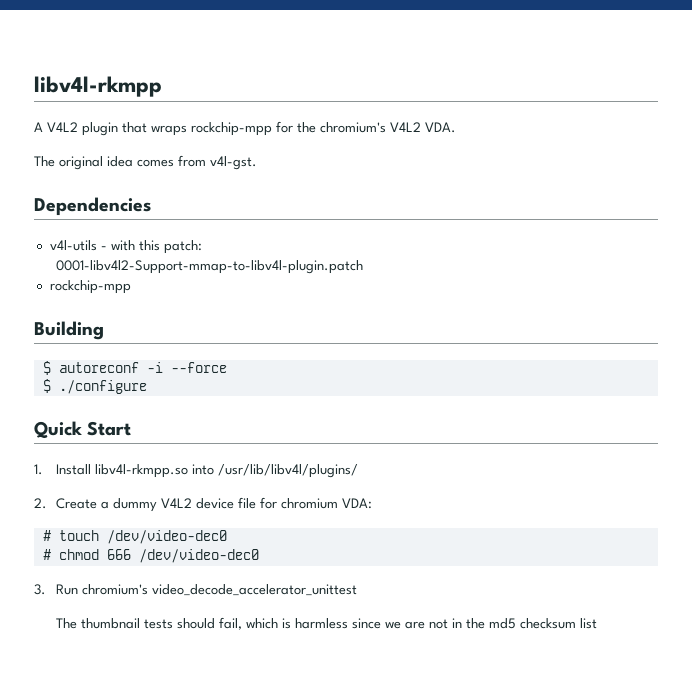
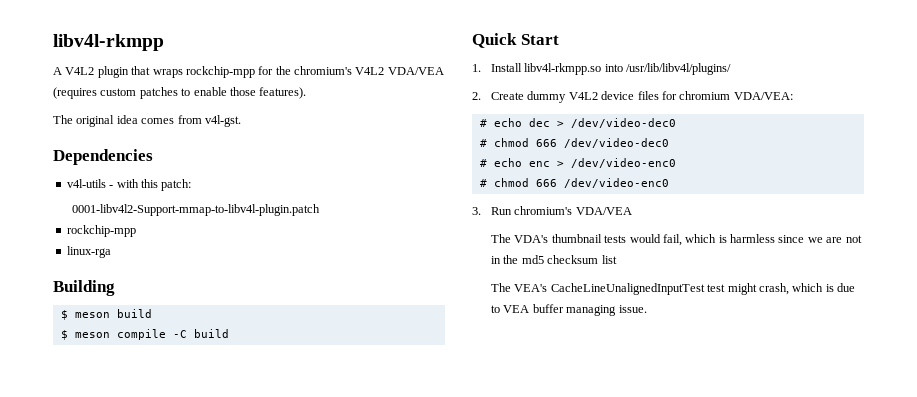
[425,122,456,133] VDA. -> [387,67,444,75] [53,87,307,99] VDA/VEA (requires custom patches to enable those features).
(131, 287) none -> [66,246,111,258] // linux-rga
[58,362,227,373] [42,379,147,394] autoreconf -i --force // $ ./configure -> [74,309,152,318] [60,329,229,340] meson build // $ meson compile -C build
[101,501,110,509] a -> (525, 96) none
[238,497,257,509] file -> [637,91,659,100] files
[342,498,373,509] [42,530,99,541] VDA: // # touch -> [733,92,793,100] [479,118,564,127] VDA/VEA: // # echo dec >
(259, 556) none -> [479,158,676,168] [479,178,669,188] // # echo enc > /dev/video-enc0 // # chmod 666 /dev/video-enc0
[152,584,358,596] [56,618,78,629] video_decode_accelerator_unittest // The -> [575,207,632,215] [491,234,549,243] VDA/VEA // The VDA's
[177,618,216,629] should -> [629,234,661,243] would
(598, 623) none -> [491,283,856,295] [491,304,647,316] // The VEA's CacheLineUnalignedInputTest test might crash, which is due to VEA buffer managing issue.

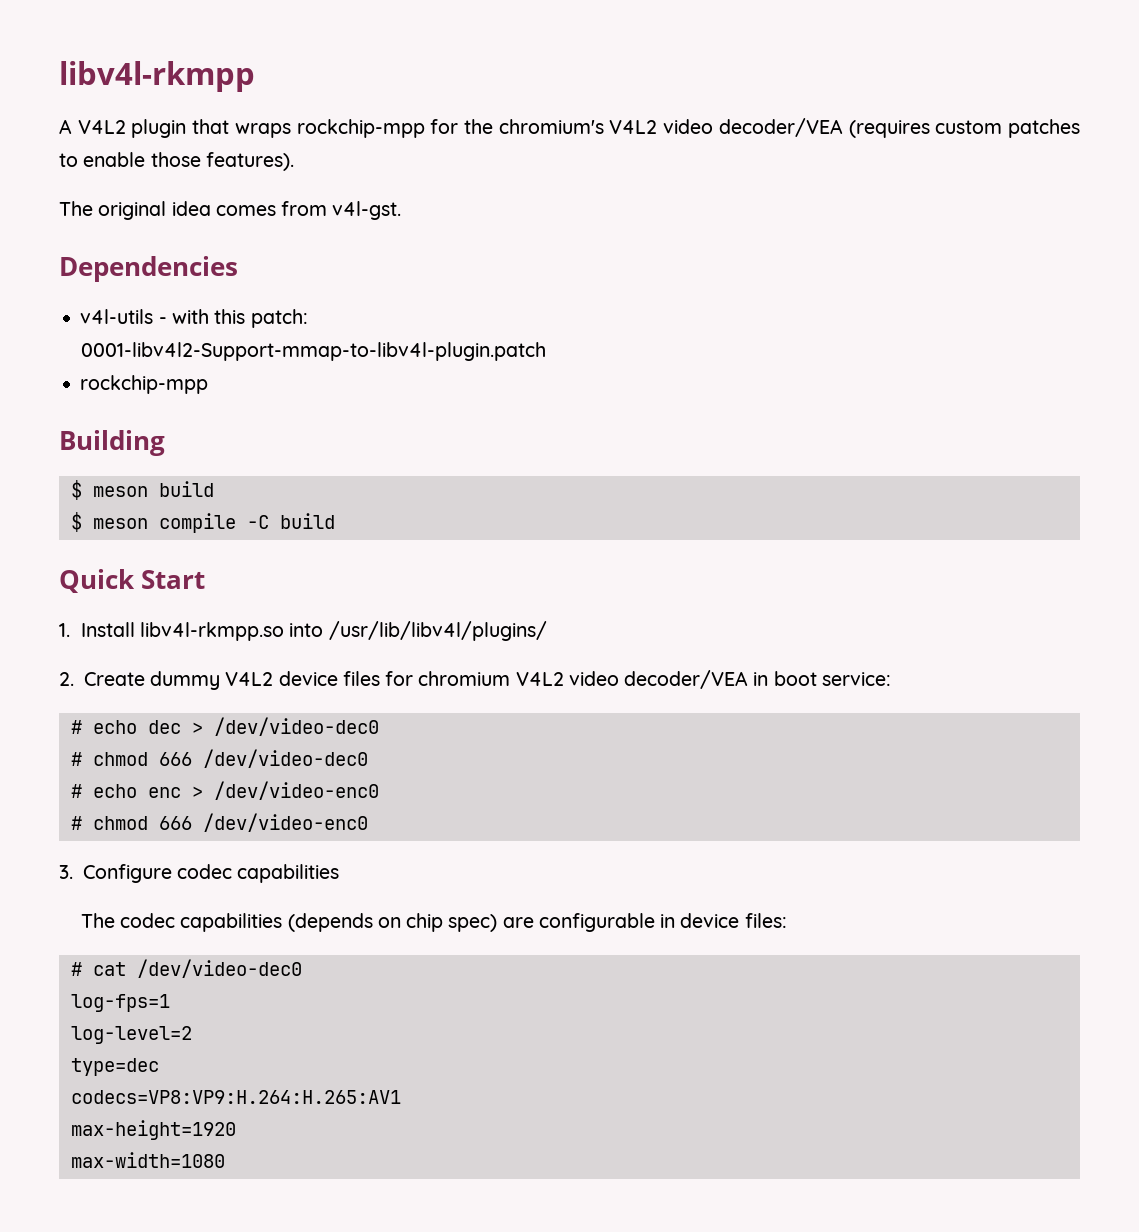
[387,67,444,75] VDA/VEA -> [663,118,843,137] video decoder/VEA
[66,246,111,258] // linux-rga -> (209, 384) none
[733,92,793,100] VDA/VEA: -> [515,670,891,689] V4L2 video decoder/VEA in boot service:
[491,206,632,215] [491,234,862,246] [491,255,617,264] [491,283,856,295] [491,304,647,316] Run chromium's VDA/VEA // The VDA's thumbnail tests would fail, which is harmless since we are not in the md5 checksum list // The VEA's CacheLineUnalignedInputTest test might crash, which is due to VEA buffer managing issue. -> [82,864,340,883] [80,913,787,932] [70,959,302,978] [70,994,170,1012] [70,1026,192,1044] [70,1058,159,1076] [70,1090,401,1104] [70,1120,236,1140] [70,1152,225,1168] Configure codec capabilities // The codec capabilities (depends on chip spec) are configurable in device files: // # cat /dev/video-dec0 // log-fps=1 // log-level=2 // type=dec // codecs=VP8:VP9:H.264:H.265:AV1 // max-height=1920 // max-width=1080

